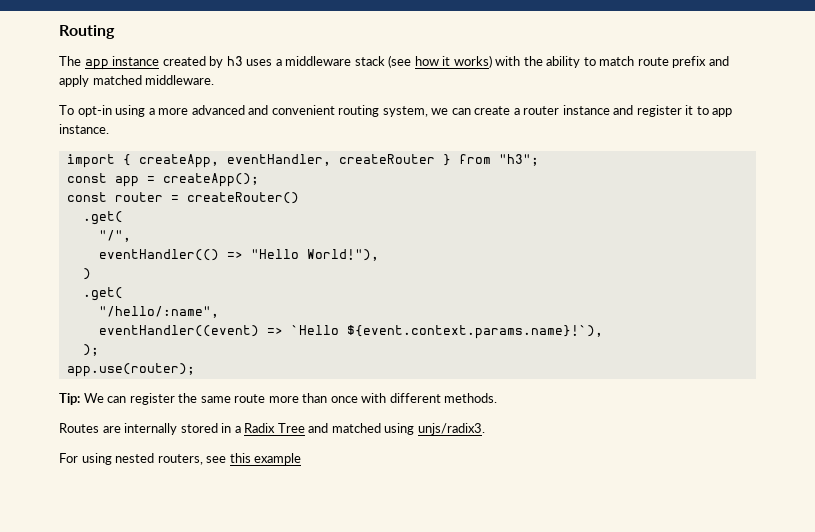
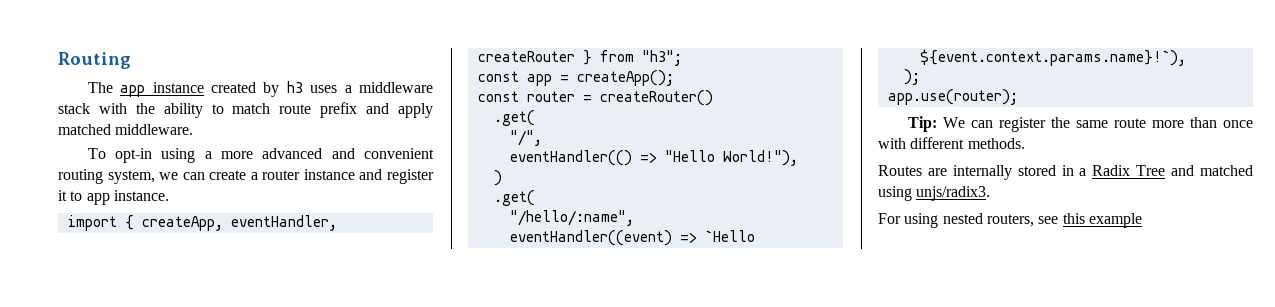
[388,55,492,68] (see how it works) -> (90, 108) none

